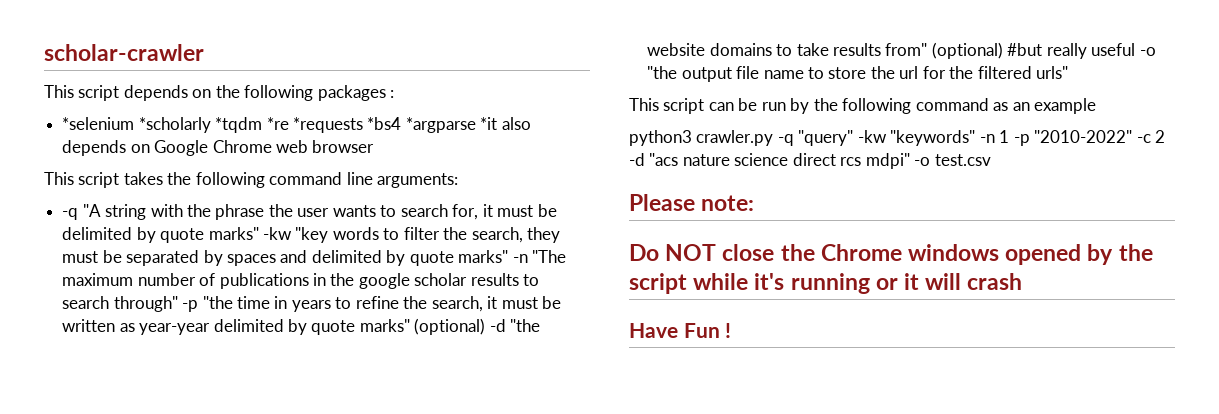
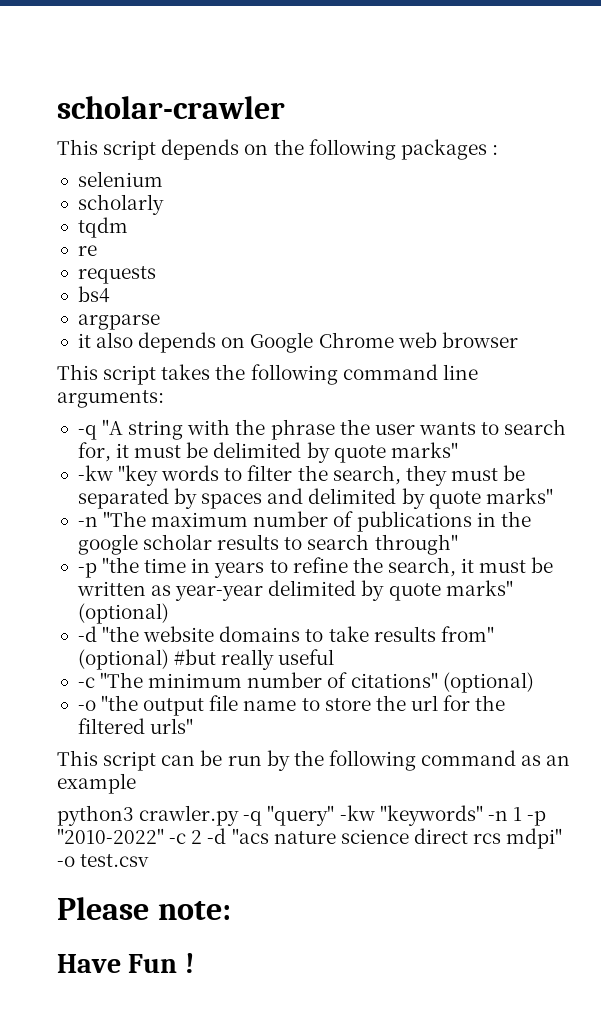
[62,117,498,133] *selenium *scholarly *tqdm *re *requests *bs4 *argparse *it -> [77,171,163,187] [77,194,164,215] [77,217,128,238] [77,245,97,256] [77,266,156,284] [77,286,110,303] [77,314,160,330] [77,333,91,348] selenium // scholarly // tqdm // re // requests // bs4 // argparse // it
(259, 233) none -> (458, 450) //
(509, 256) none -> (553, 496) //
(178, 304) none -> (458, 544) //
(486, 326) none -> (169, 613) //
(1136, 49) none -> [77,672,534,693] // -c "The minimum number of citations" (optional) //
[629,244,1153,265] [629,273,1023,294] // Do NOT close the Chrome windows opened by the script while it's running or it will crash -> (231, 910) none

